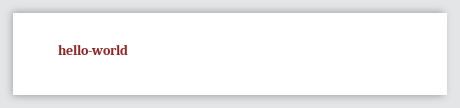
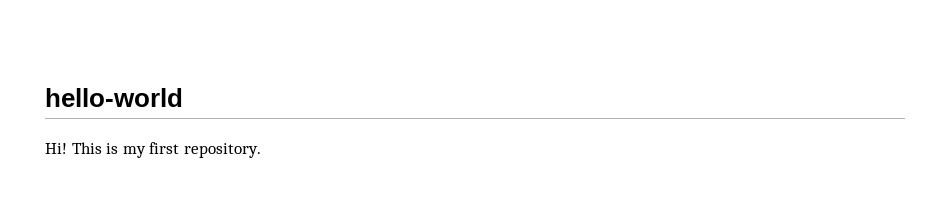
(128, 49) none -> [45,142,261,158] // Hi! This is my first repository.

